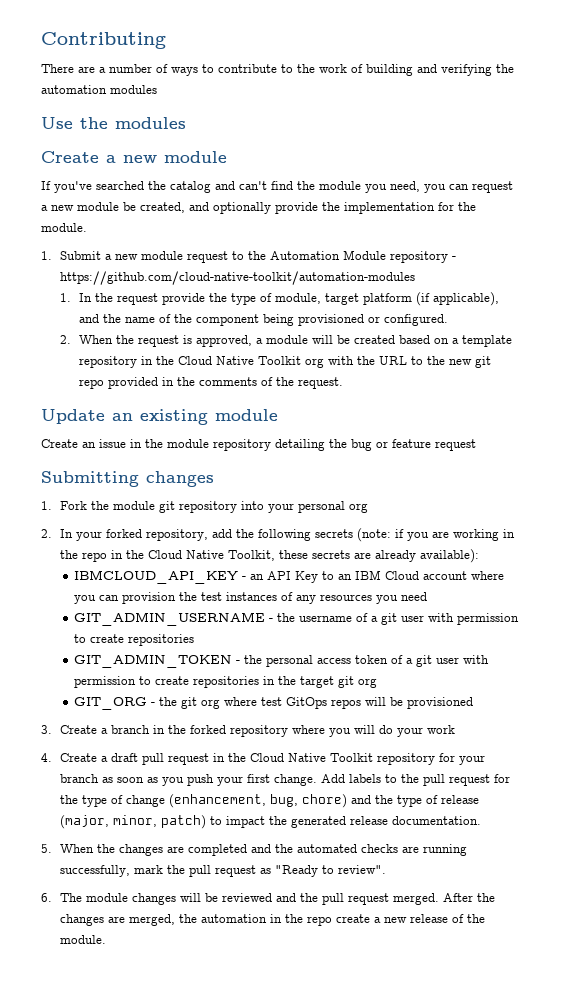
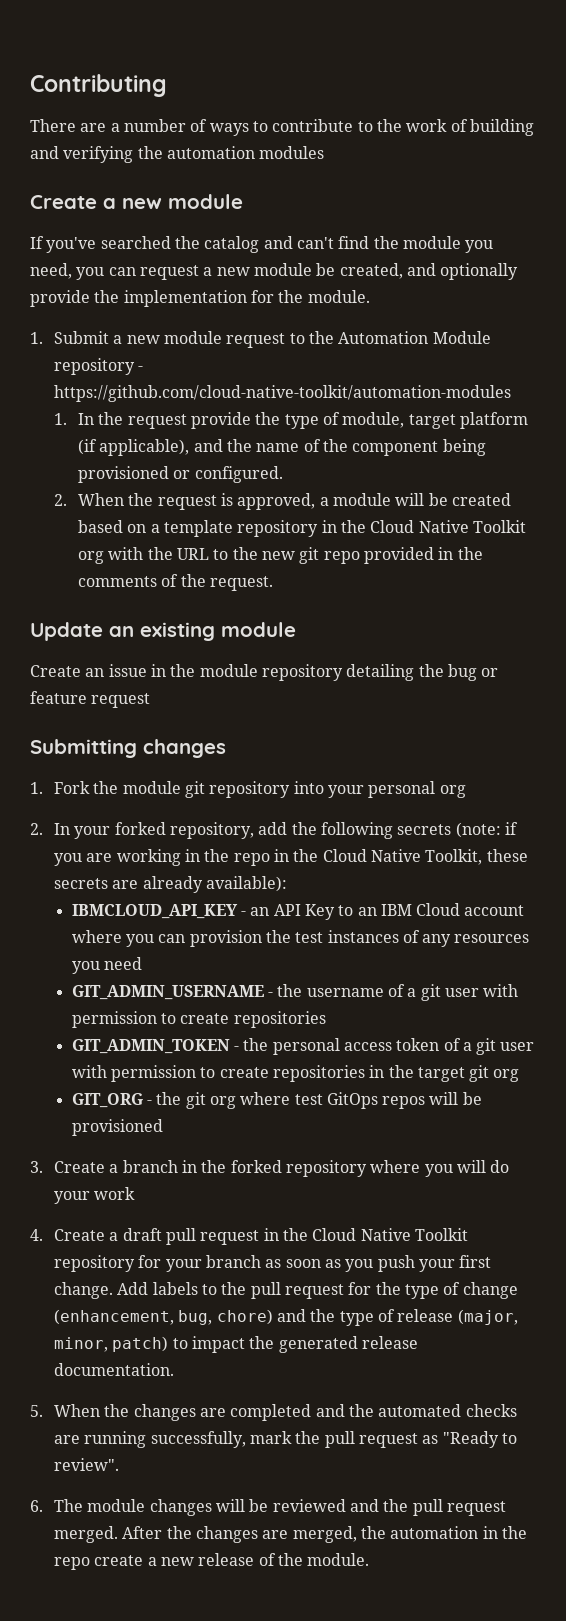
[41,117,186,129] // Use the modules -> (325, 152) none

